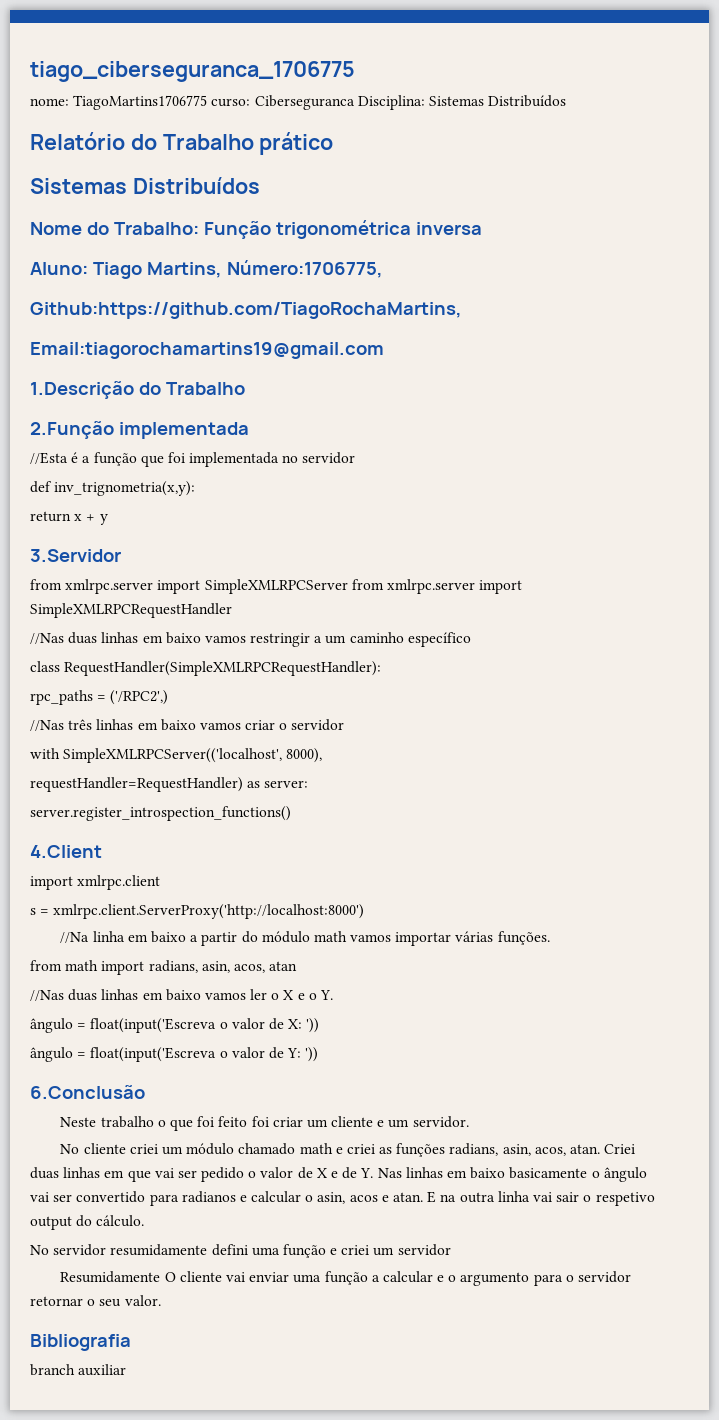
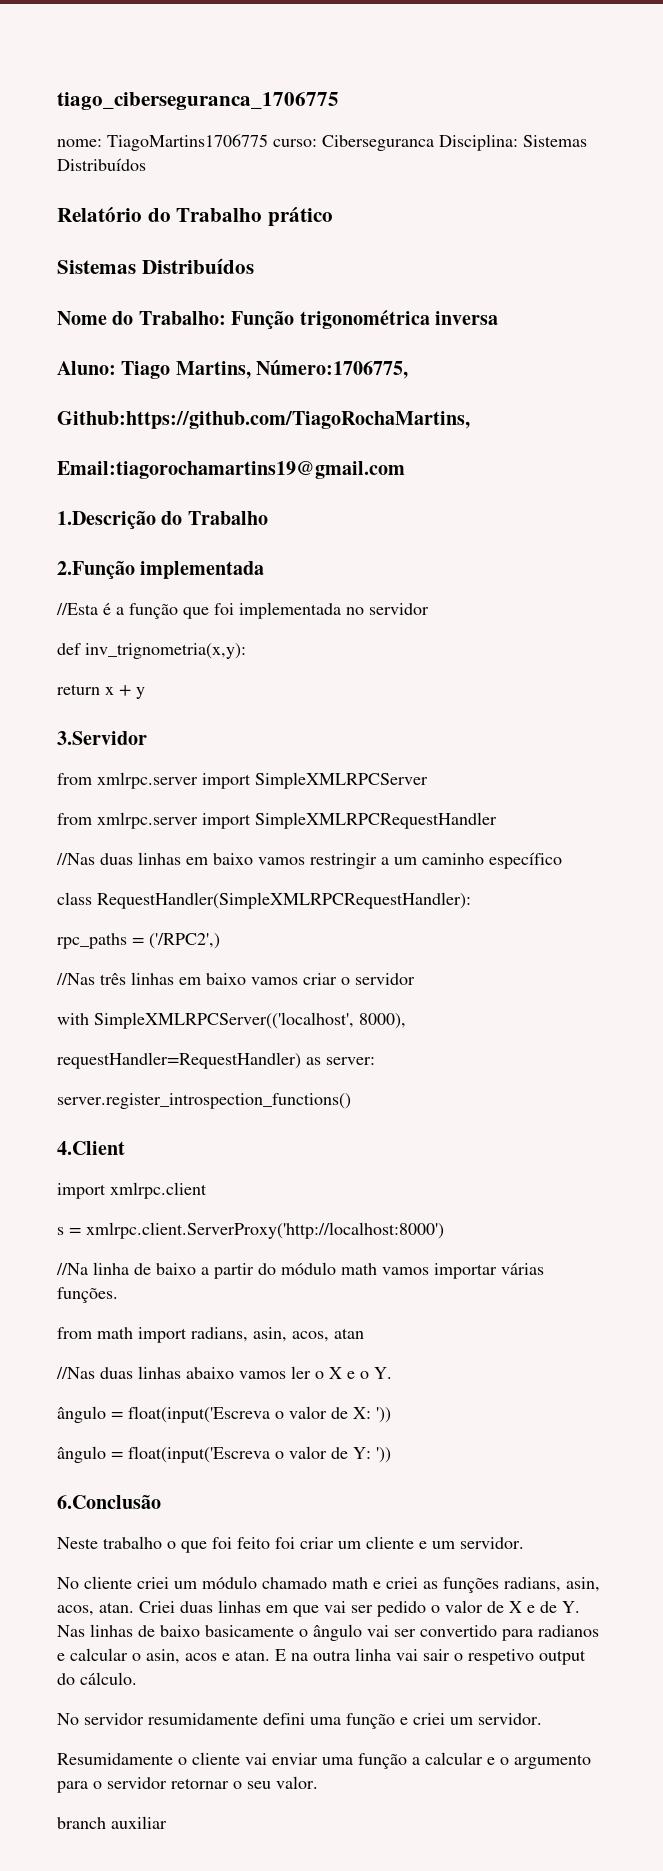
(348, 586) none -> (428, 780) //
[127,934,148,942] em -> [134,1263,151,1275] de
[142,989,201,1001] em baixo -> [186,1367,234,1379] abaixo
[446,1170,467,1178] em -> [138,1625,155,1637] de
[397,1244,451,1256] servidor -> [478,1713,542,1725] servidor.
[164,1272,176,1282] O -> [178,1757,187,1765] o
[30,1334,131,1351] // Bibliografia -> (318, 1782) none

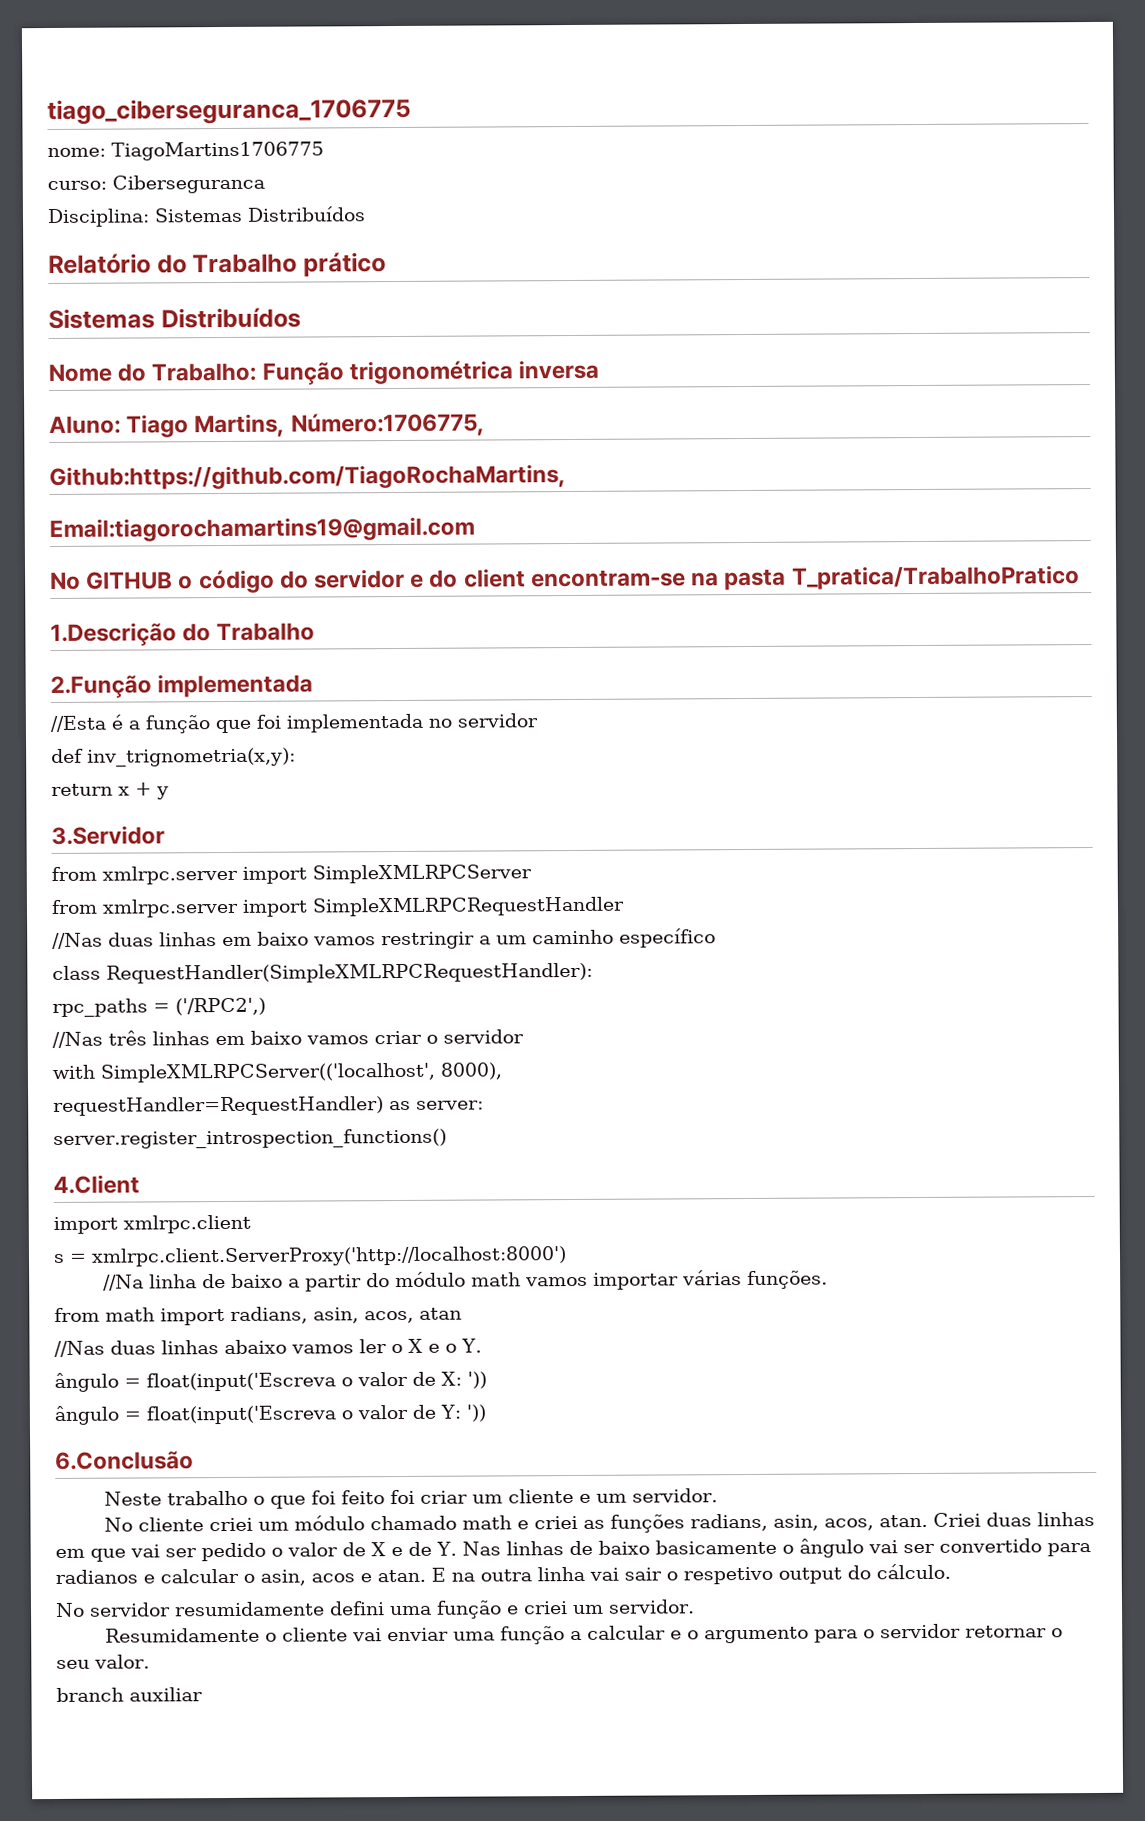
(268, 142) none -> (324, 151) //
(434, 143) none -> (265, 184) //
(405, 470) none -> [50,565,1080,594] // No GITHUB o código do servidor e do client encontram-se na pasta T_pratica/TrabalhoPratico

